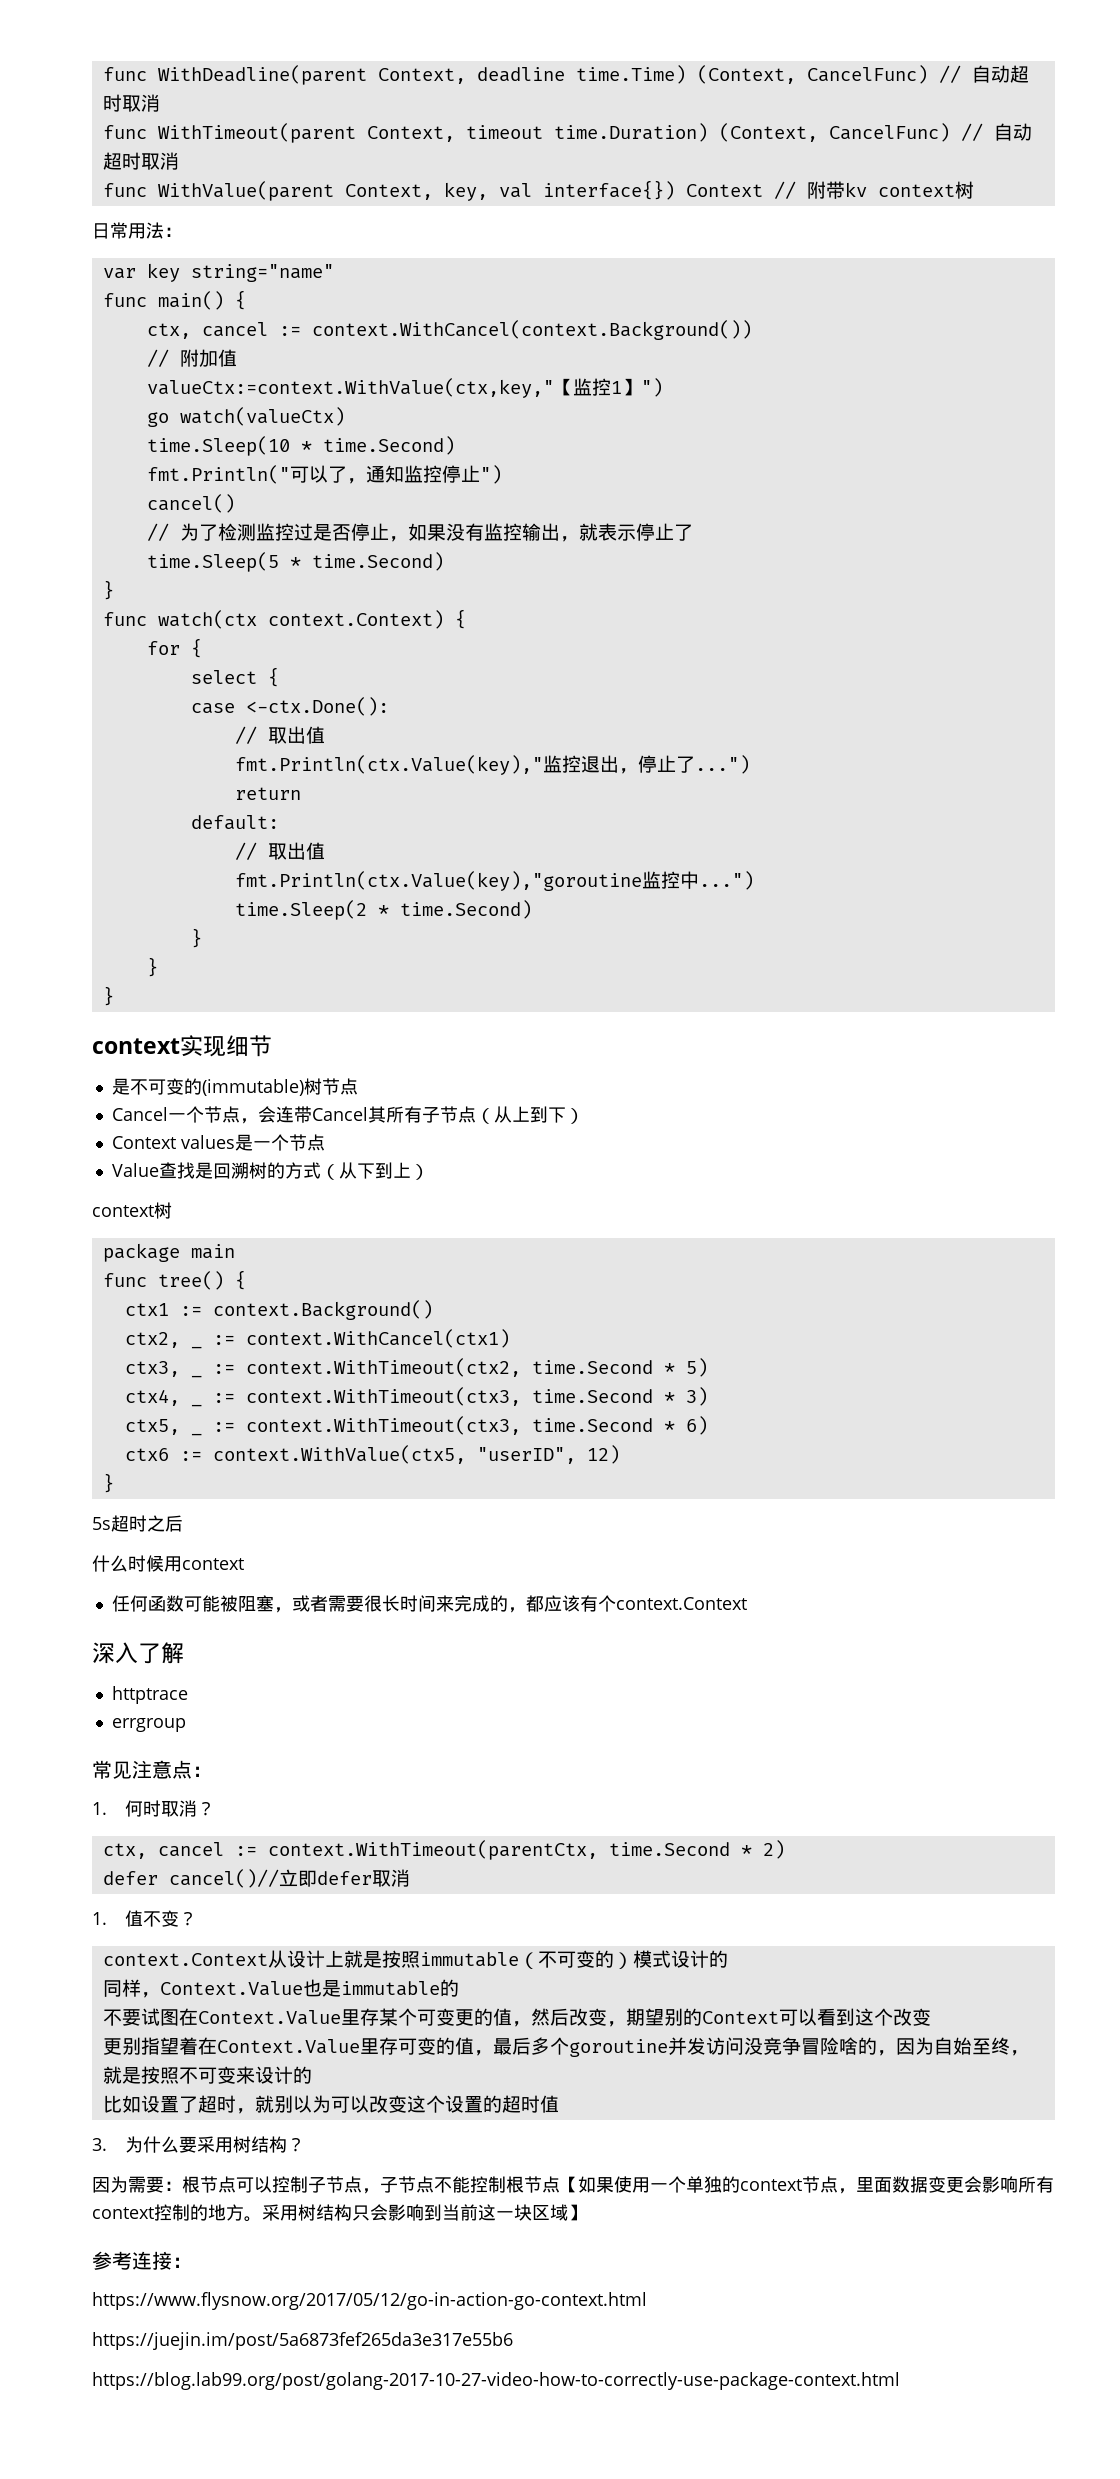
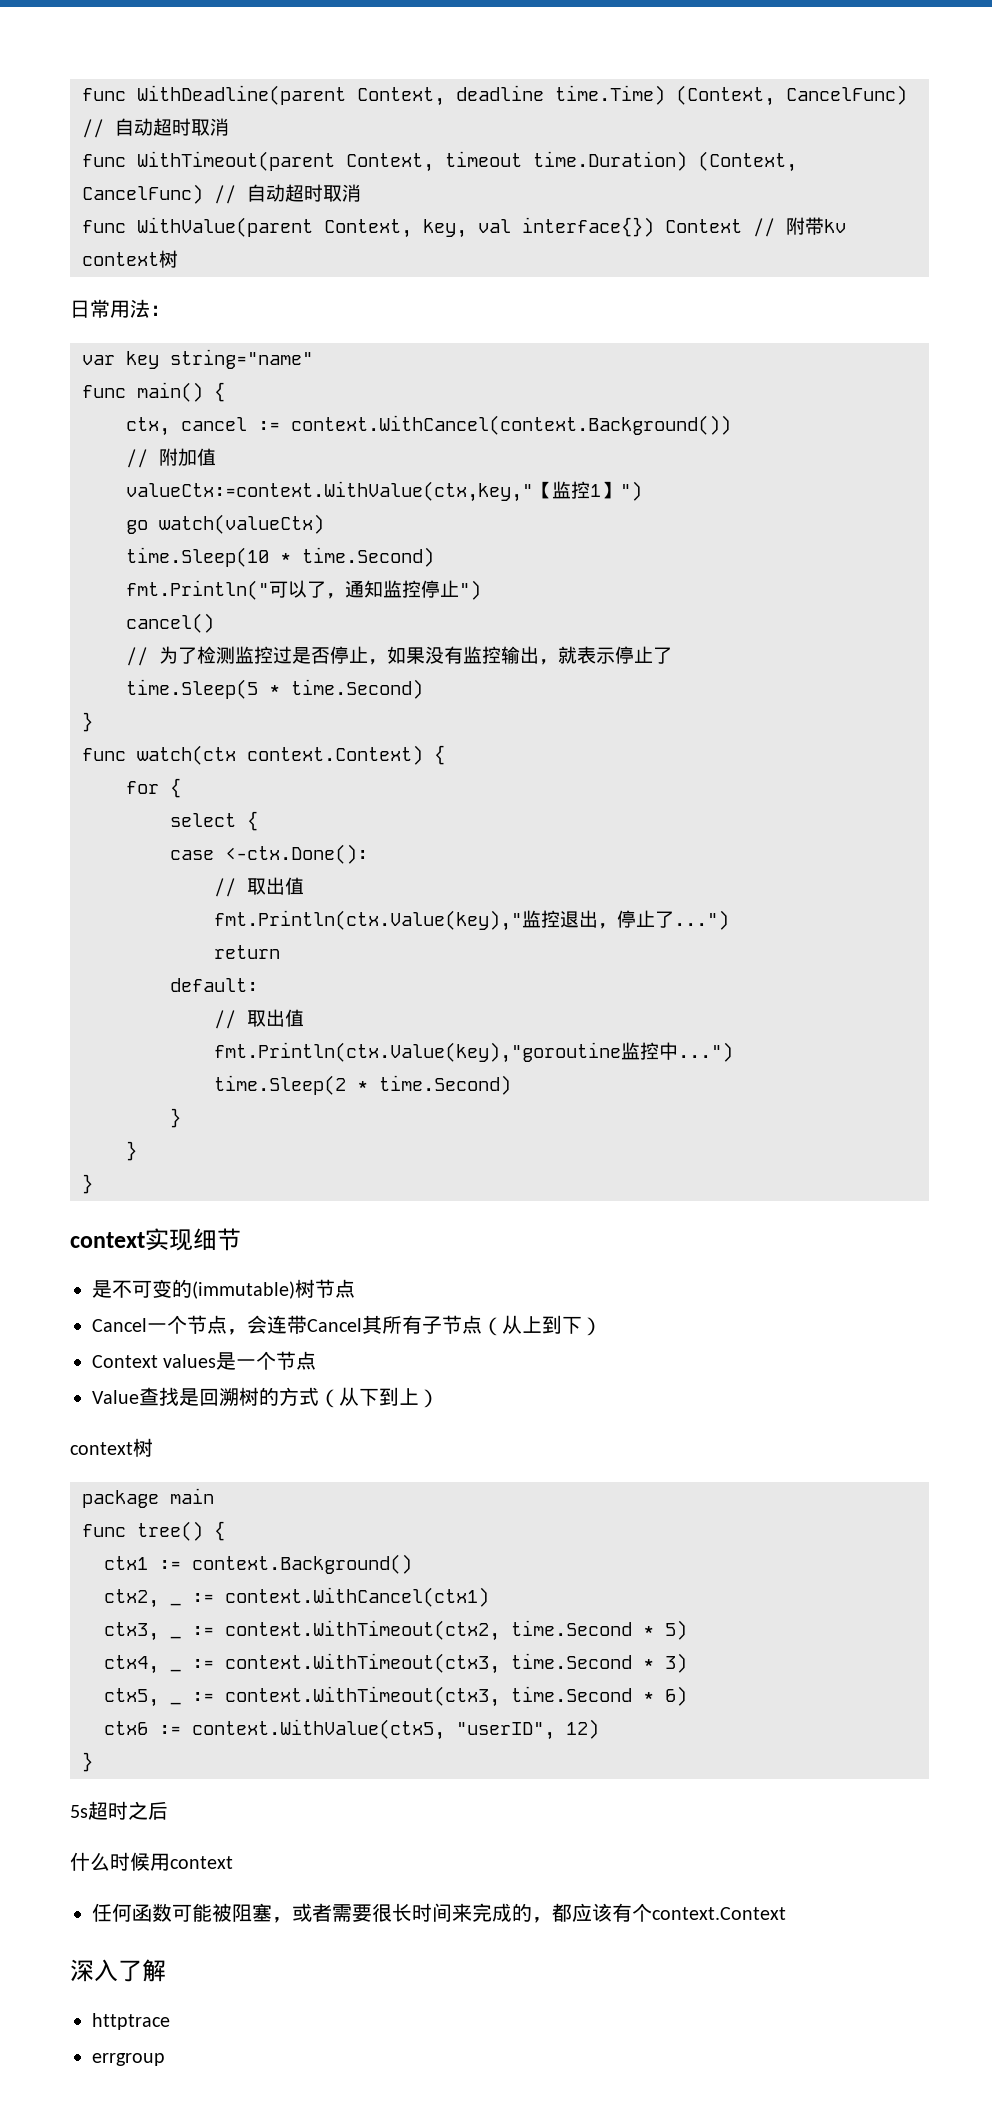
[92,1760,212,1779] [92,1800,215,1817] [102,1840,785,1860] [102,1869,410,1888] [92,1910,197,1927] [102,1950,728,1969] [102,1979,459,1998] [102,2008,931,2027] [102,2037,1029,2057] [102,2066,312,2084] [102,2095,559,2114] [92,2136,305,2153] [92,2176,1054,2194] [92,2204,586,2222] [92,2251,192,2270] [92,2292,647,2310] [92,2332,513,2350] [92,2372,900,2390] // 常见注意点： // 1.何时取消？ // ctx, cancel := context.WithTimeout(parentCtx, time.Second * 2) // defer cancel()//立即defer取消 // 1.值不变？ // context.Context从设计上就是按照immutable（不可变的）模式设计的 // 同样，Context.Value也是immutable的 // 不要试图在Context.Value里存某个可变更的值，然后改变，期望别的Context可以看到这个改变 // 更别指望着在Context.Value里存可变的值，最后多个goroutine并发访问没竞争冒险啥的，因为自始至终，就是按照不可变来设计的 // 比如设置了超时，就别以为可以改变这个设置的超时值 // 3.为什么要采用树结构？ // 因为需要：根节点可以控制子节点，子节点不能控制根节点【如果使用一个单独的context节点，里面数据变更会影响所有context控制的地方。采用树结构只会影响到当前这一块区域】 // 参考连接： // https://www.flysnow.org/2017/05/12/go-in-action-go-context.html // https://juejin.im/post/5a6873fef265da3e317e55b6 // https://blog.lab99.org/post/golang-2017-10-27-video-how-to-correctly-use-package-context.html -> (165, 2059) none

